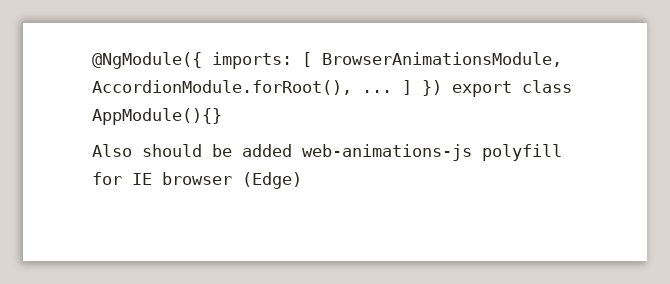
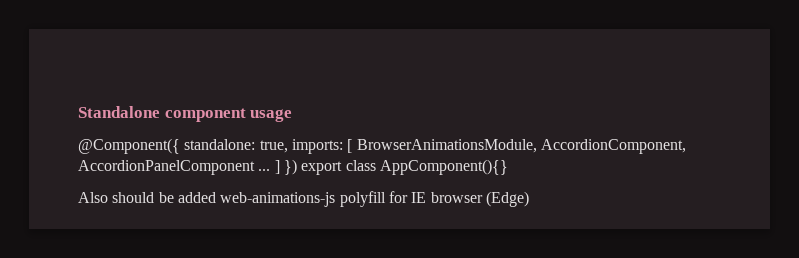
[92,52,202,69] @NgModule({ -> [78,106,293,122] [78,138,288,154] Standalone component usage // @Component({ standalone: true,
[92,80,352,95] AccordionModule.forRoot(), -> [540,139,686,154] [78,160,255,175] AccordionComponent, AccordionPanelComponent
[92,108,222,125] AppModule(){} -> [379,159,508,175] AppComponent(){}

